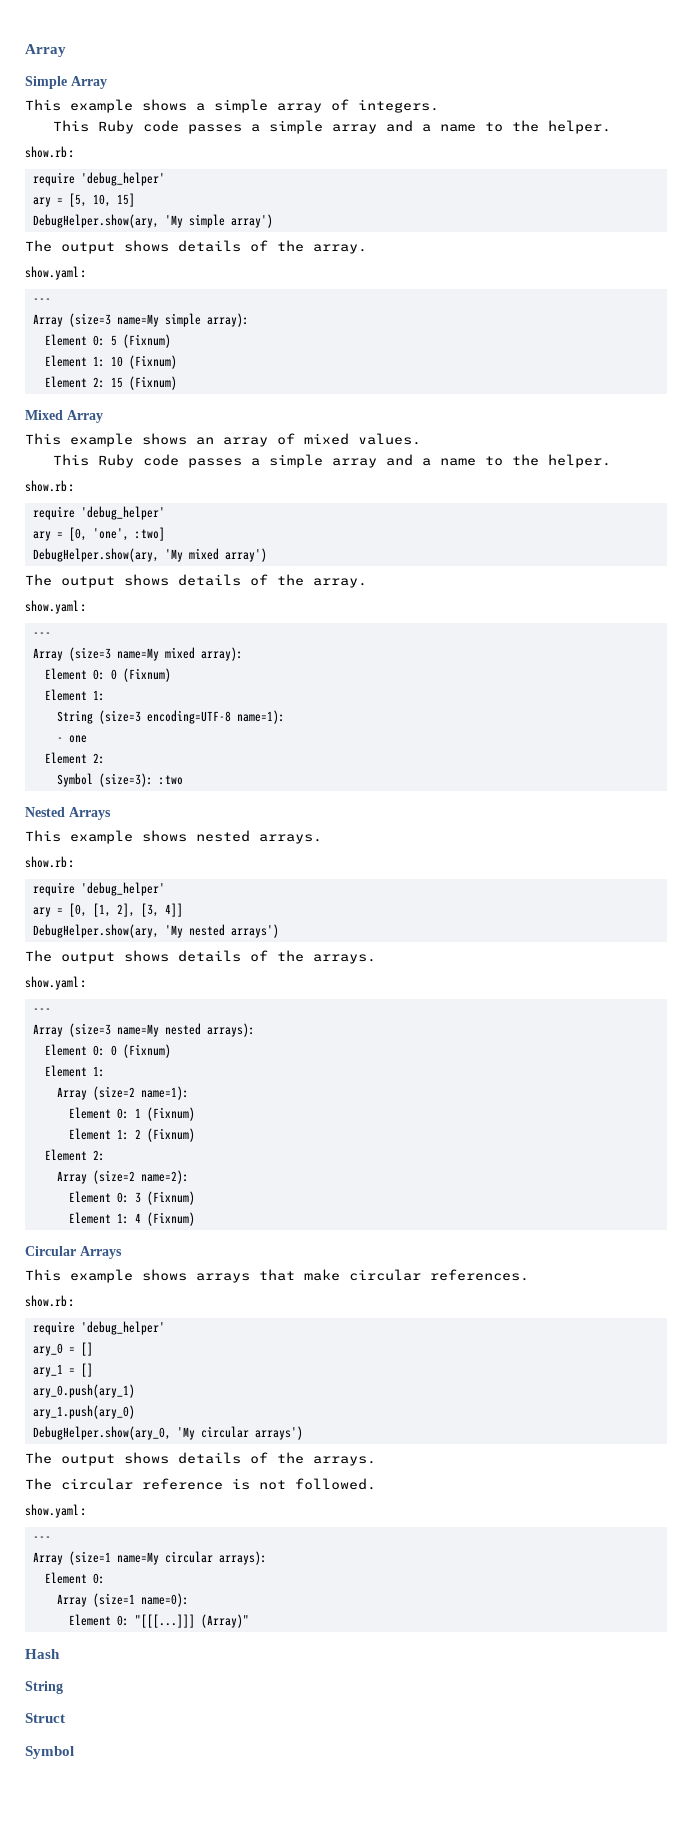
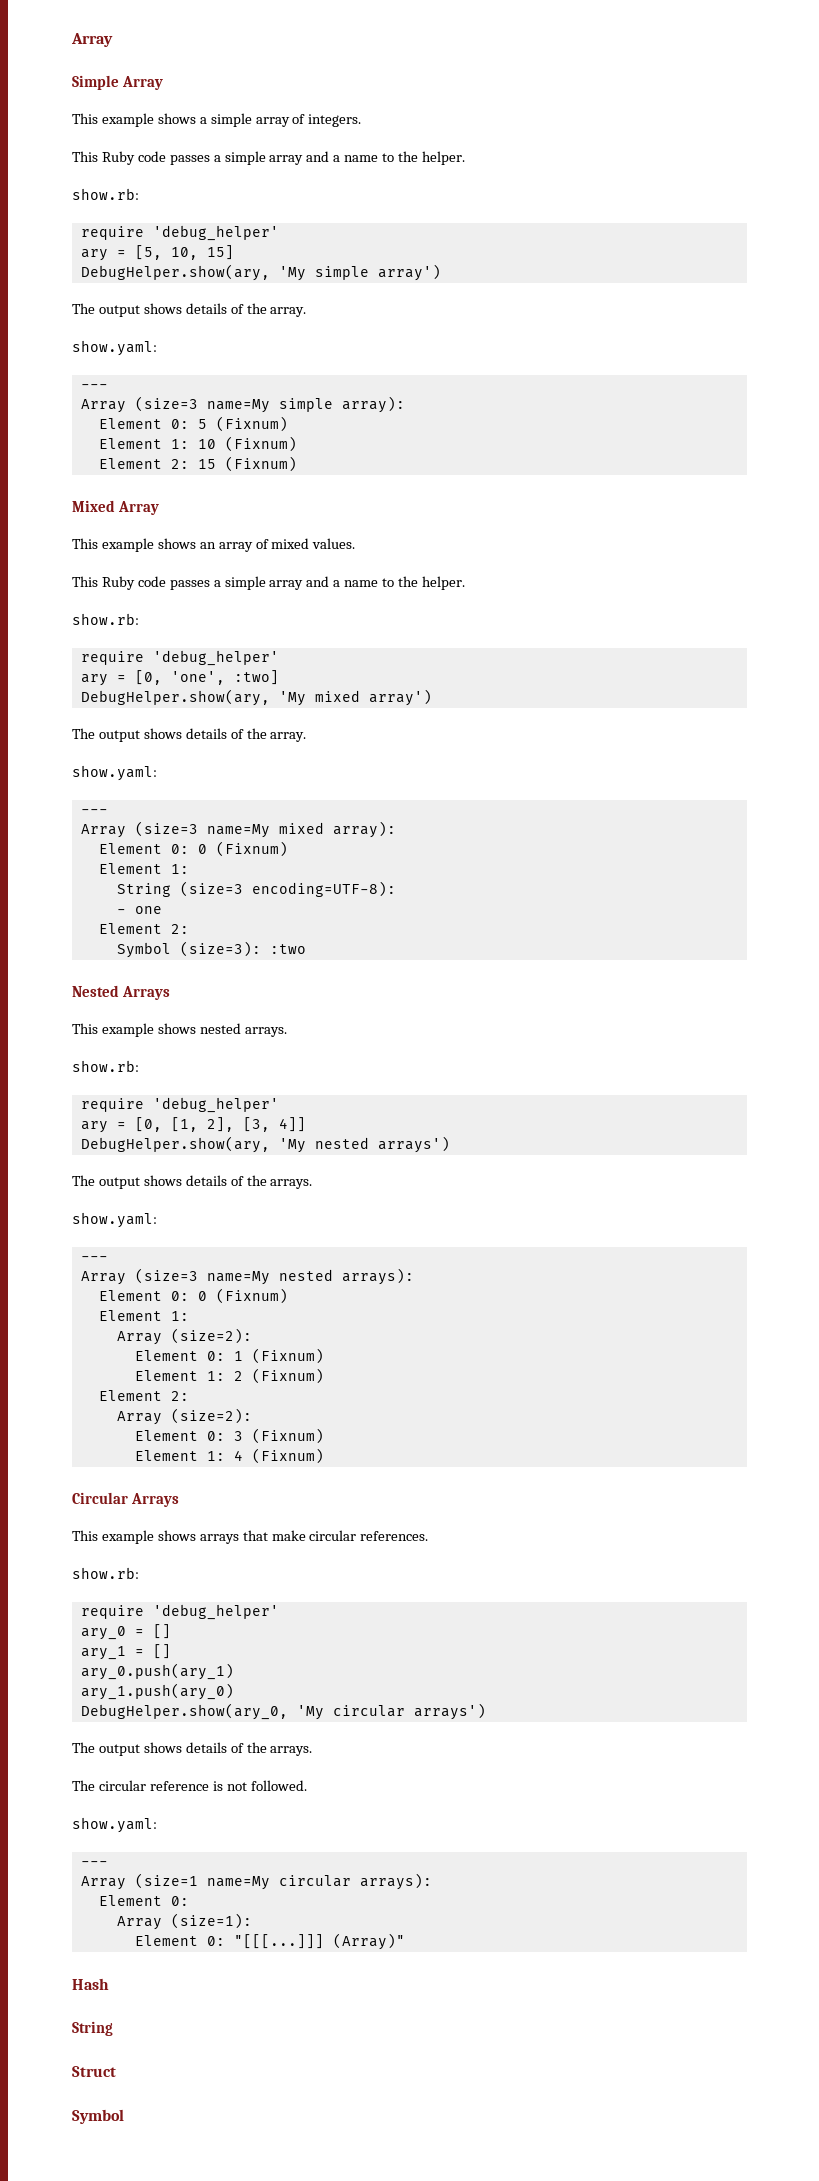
[146,710,285,724] encoding=UTF-8 name=1): -> [251,881,396,897] encoding=UTF-8):
[92,1086,189,1100] (size=2 name=1): -> [170,1328,252,1344] (size=2):
[92,1170,189,1184] (size=2 name=2): -> [170,1408,252,1424] (size=2):
[92,1593,189,1607] (size=1 name=0): -> [170,1913,252,1929] (size=1):

